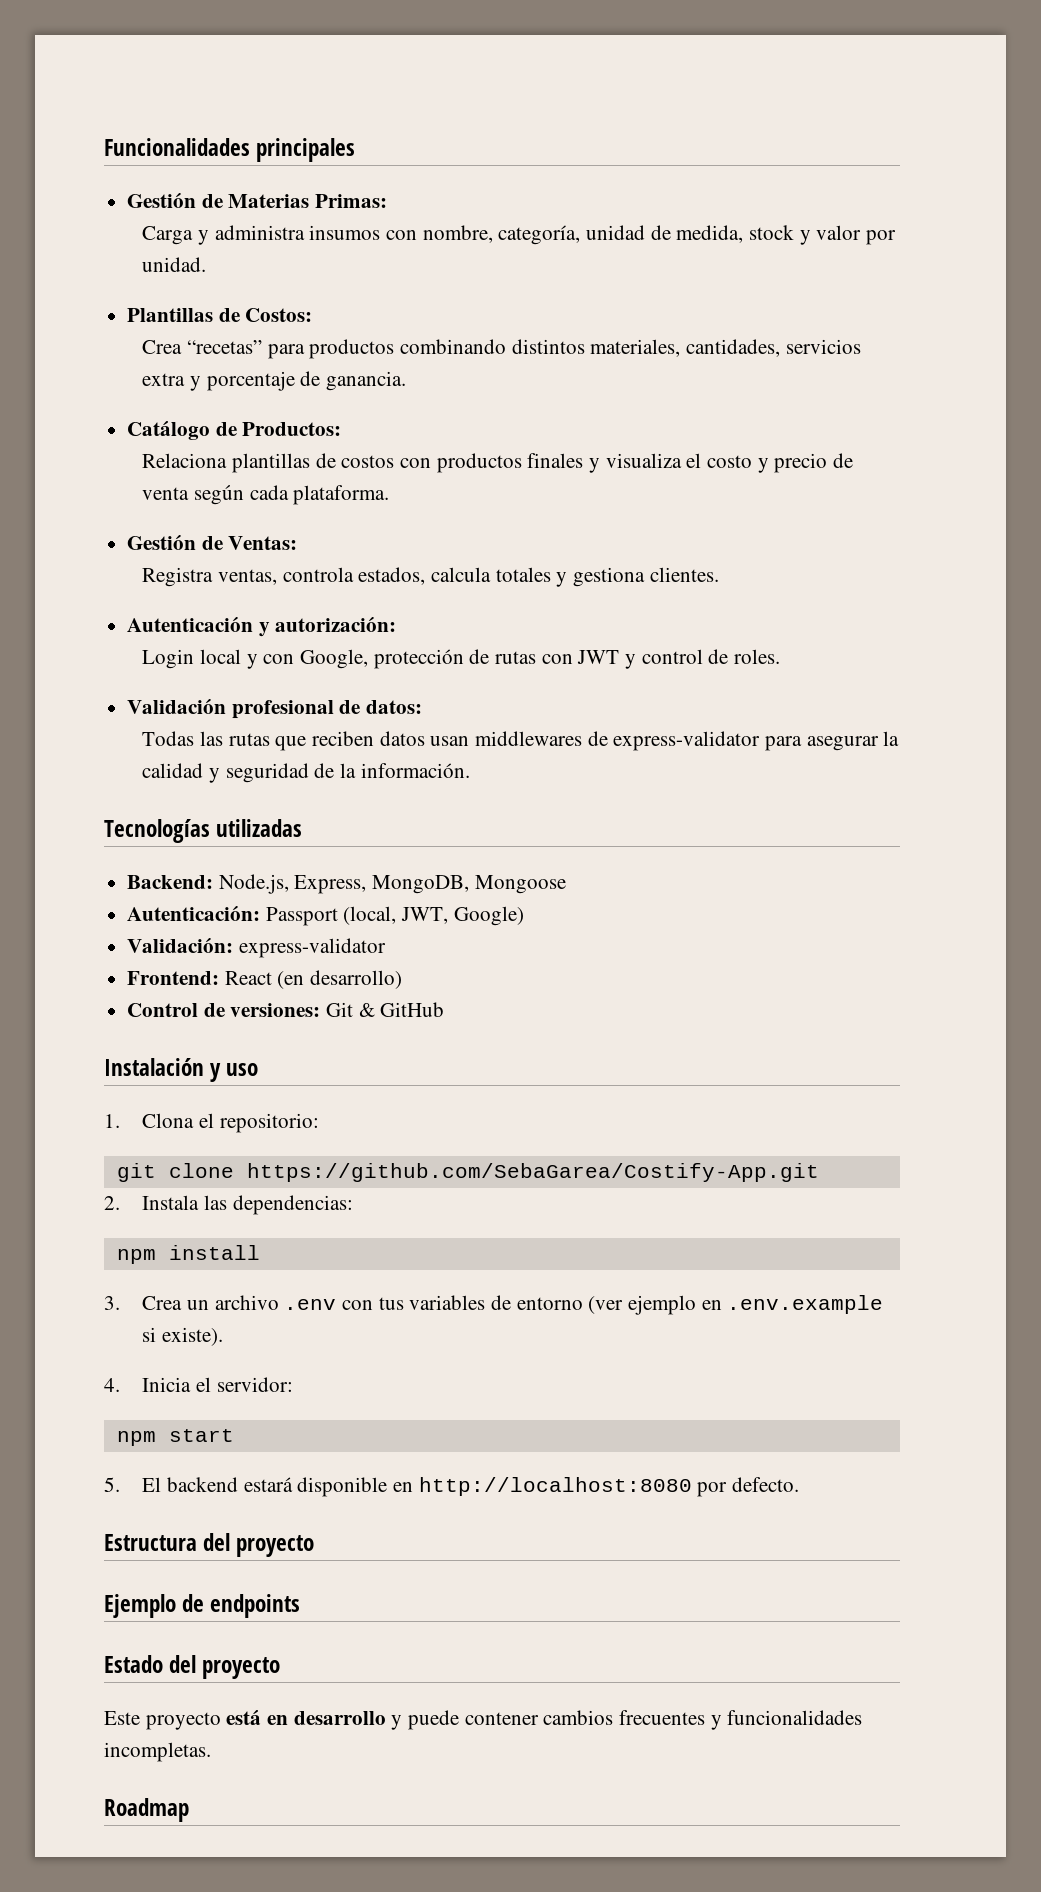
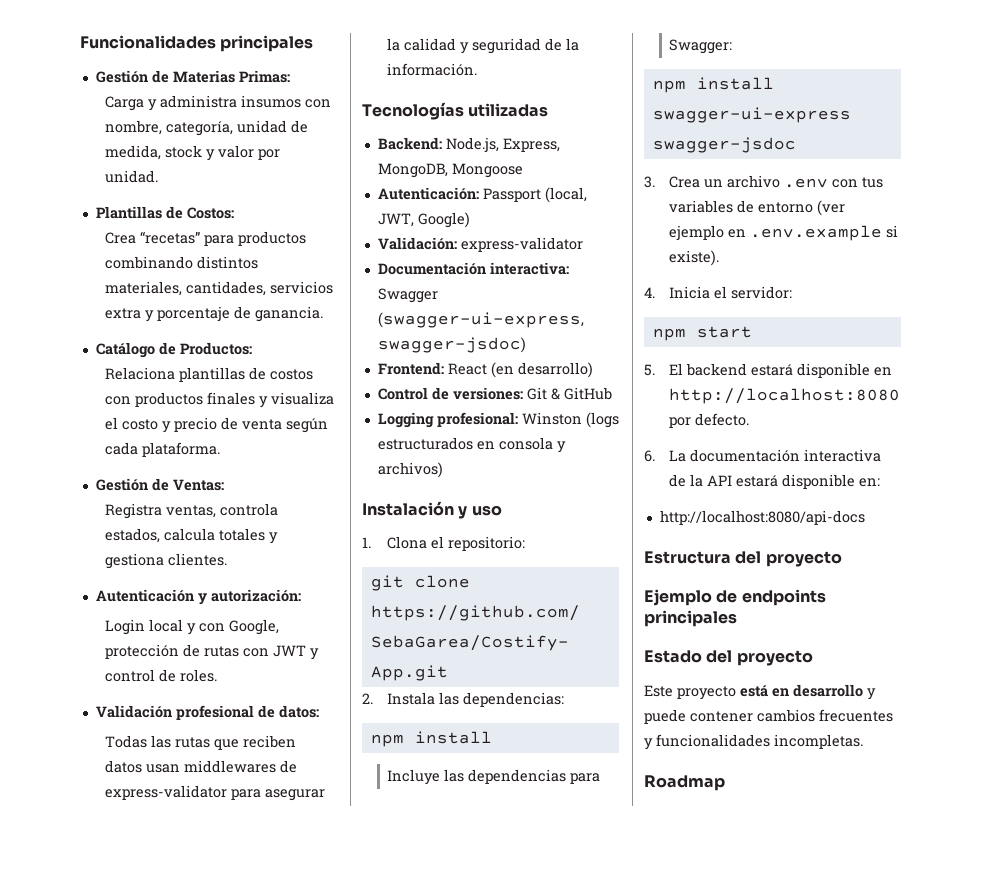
(386, 948) none -> [377,262,569,275] [377,288,438,303] [377,312,584,328] [377,337,526,353] // Documentación interactiva: Swagger (swagger-ui-express, swagger-jsdoc)
(445, 1009) none -> [377,412,619,428] [377,437,566,453] [377,462,443,478] // Logging profesional: Winston (logs estructurados en consola y archivos)
(260, 1252) none -> [387,769,601,785] [669,39,733,54] [652,77,774,93] [652,107,851,123] [652,137,796,153] // Incluye las dependencias para Swagger: // npm install swagger-ui-express swagger-jsdoc
(800, 1484) none -> [644,449,882,462] [669,474,881,489] [659,510,865,525] // 6. La documentación interactiva de la API estará disponible en: // http://localhost:8080/api-docs
(301, 1606) none -> [644,610,737,627] principales

